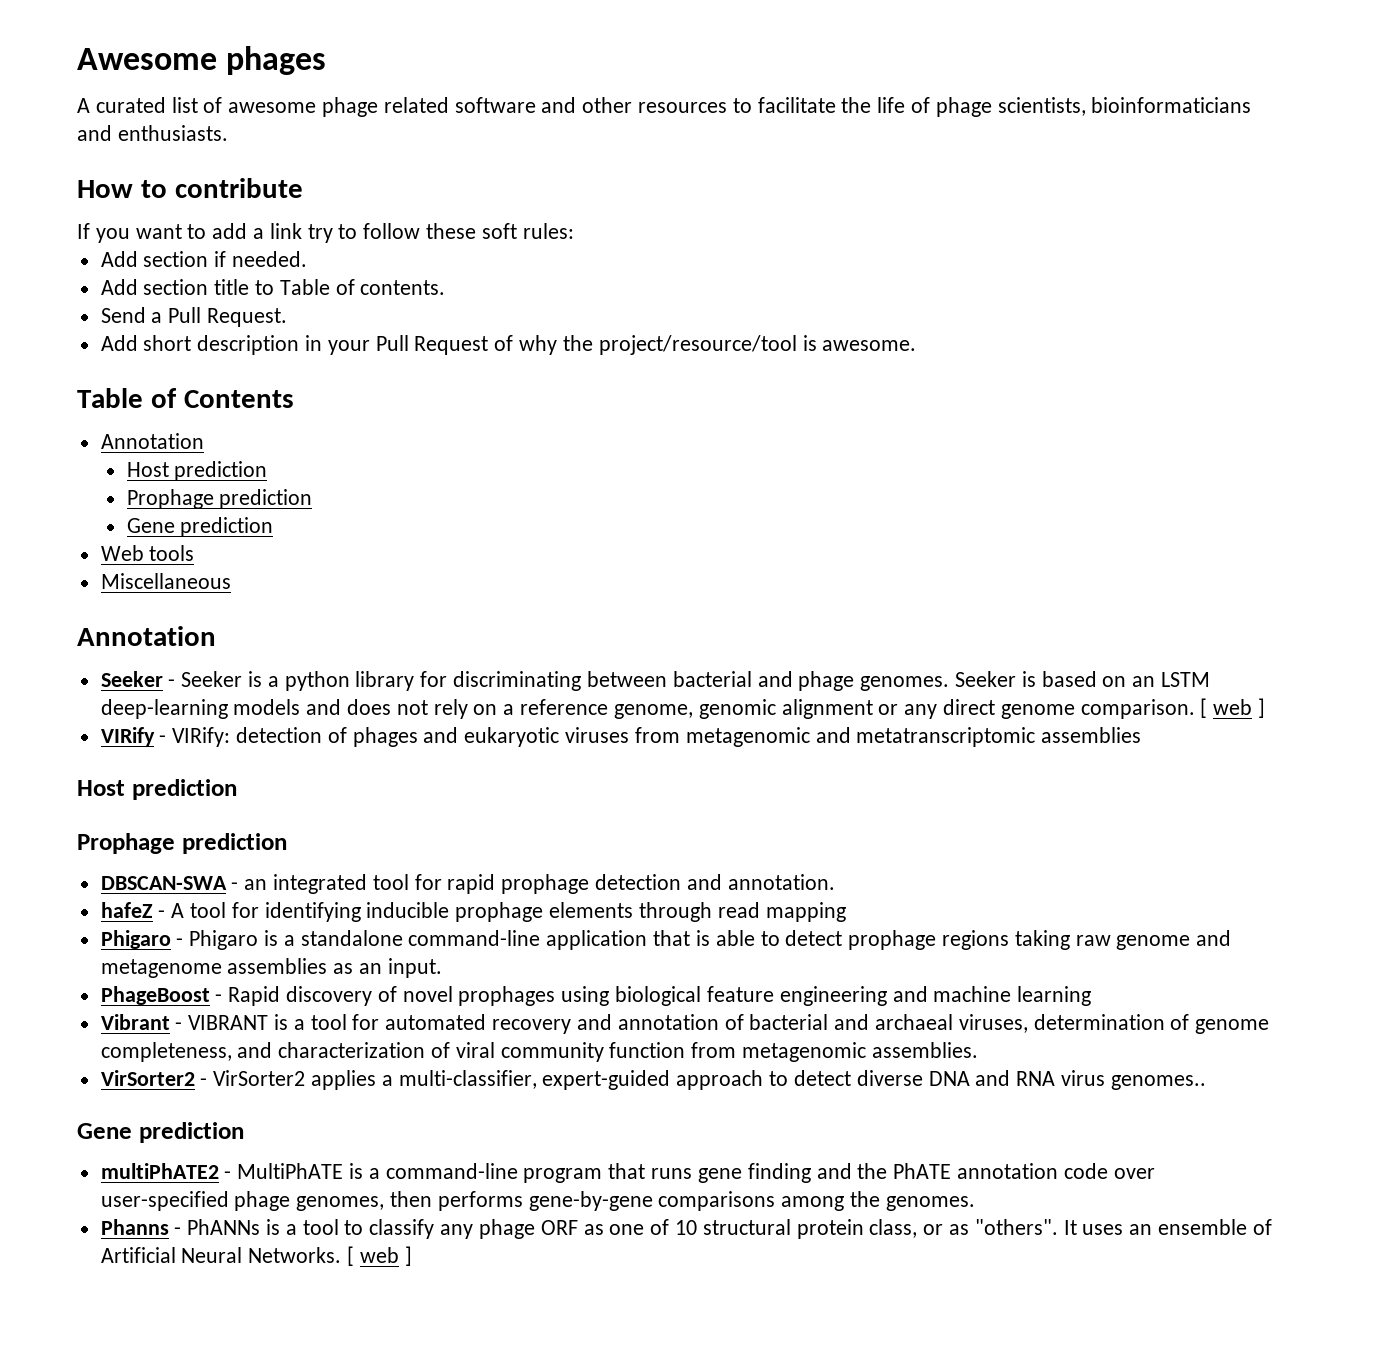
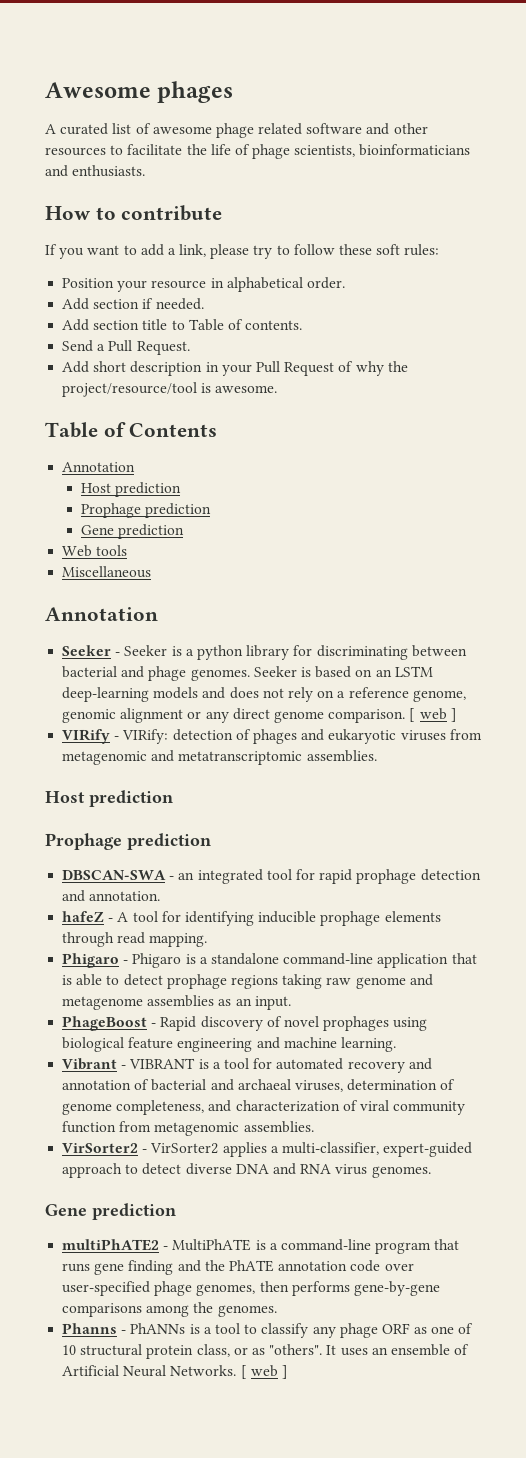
[269,223,302,239] link -> [179,244,250,259] link, please
(574, 231) none -> [62,277,345,292] // Position your resource in alphabetical order.
[1041,727,1142,743] assemblies -> [306,750,377,762] assemblies.
[765,902,846,922] mapping -> [149,933,208,947] mapping.
[1017,986,1092,1006] learning -> [340,1037,396,1052] learning.
[1110,1075,1206,1090] genomes.. -> [371,1166,431,1178] genomes.

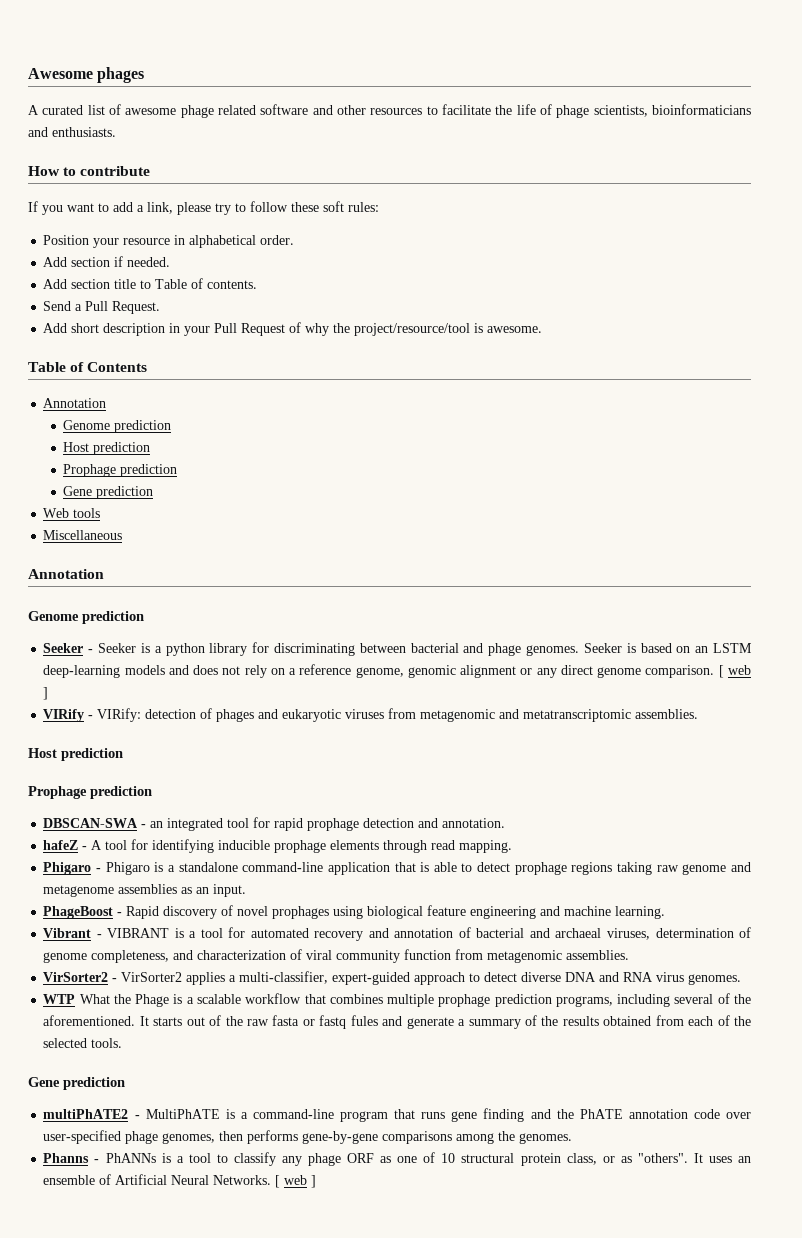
(136, 467) none -> [63,420,172,433] // Genome prediction
(158, 614) none -> [28,611,144,624] // Genome prediction
(431, 1172) none -> [43,993,751,1007] [43,1015,752,1029] [43,1038,123,1048] // WTP What the Phage is a scalable workflow that combines multiple prophage prediction programs, including several of the aforementioned. It starts out of the raw fasta or fastq fules and generate a summary of the results obtained from each of the selected tools.

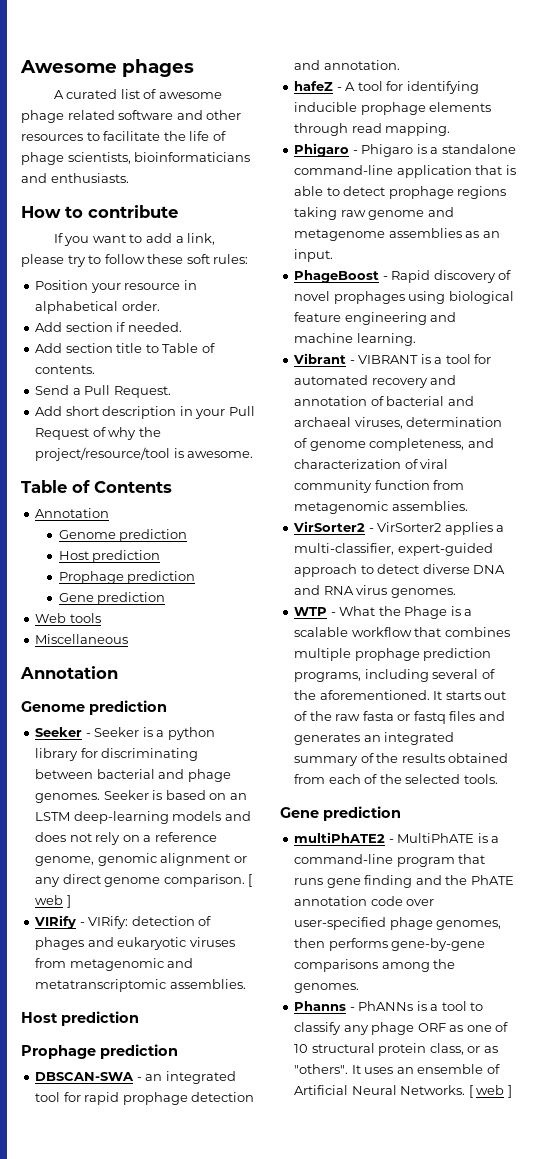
(76, 999) none -> [330,612,336,616] -
[350,1015,466,1029] fules and generate a -> [449,711,505,721] [294,732,455,745] files and generates an integrated

